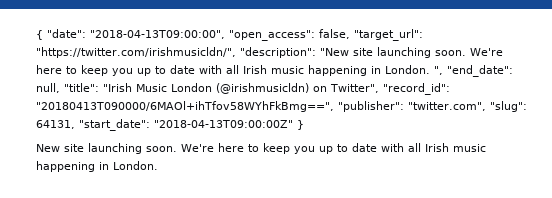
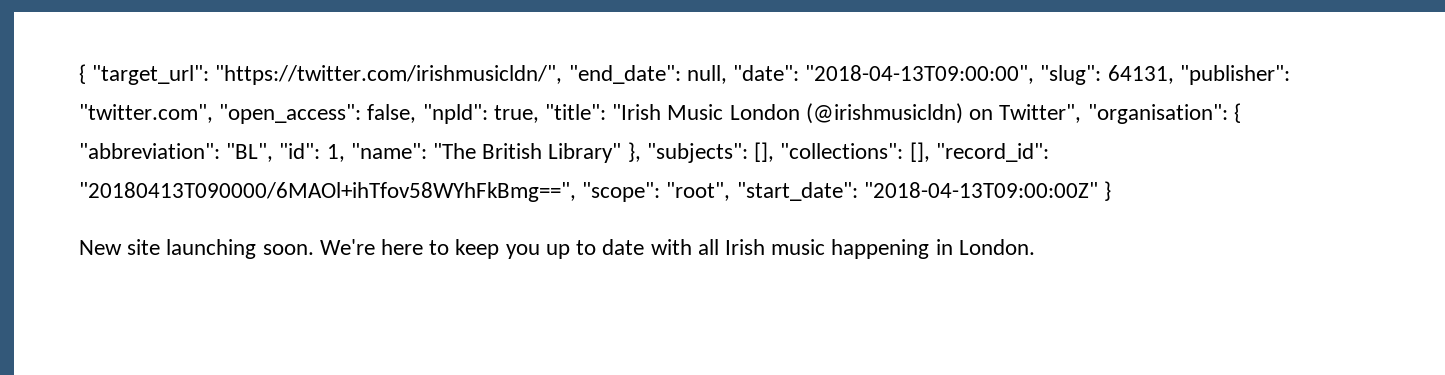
[36,29,423,41] [36,47,503,58] [36,65,513,77] [36,83,60,93] { "date": "2018-04-13T09:00:00", "open_access": false, "target_url": "https://twitter.com/irishmusicldn/", "description": "New site launching soon. We're here to keep you up to date with all Irish music happening in London. ", "end_date": null, -> [79,64,1290,85] [79,104,539,124] { "target_url": "https://twitter.com/irishmusicldn/", "end_date": null, "date": "2018-04-13T09:00:00", "slug": 64131, "publisher": "twitter.com", "open_access": false, "npld": true,
[382,83,450,95] [36,101,527,112] [36,120,75,129] "record_id": "20180413T090000/6MAOl+ihTfov58WYhFkBmg==", "publisher": "twitter.com", "slug": 64131, -> [1087,103,1241,124] [79,142,1049,163] [79,182,731,202] "organisation": { "abbreviation": "BL", "id": 1, "name": "The British Library" }, "subjects": [], "collections": [], "record_id": "20180413T090000/6MAOl+ihTfov58WYhFkBmg==", "scope": "root",

